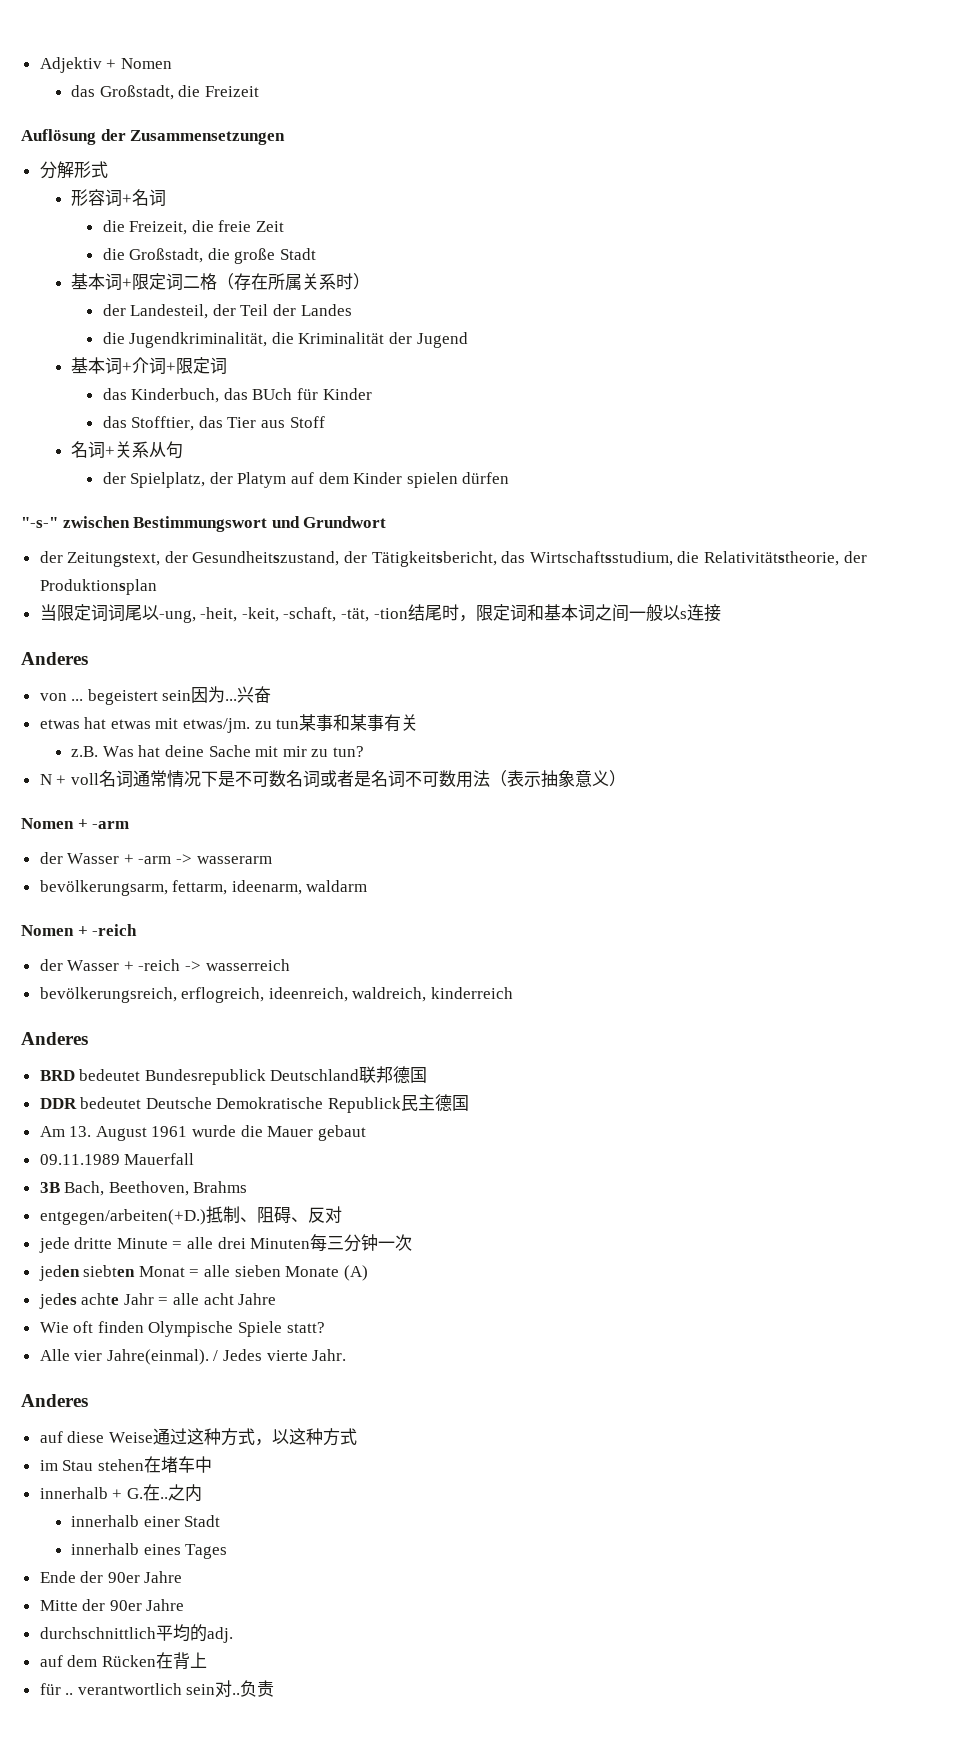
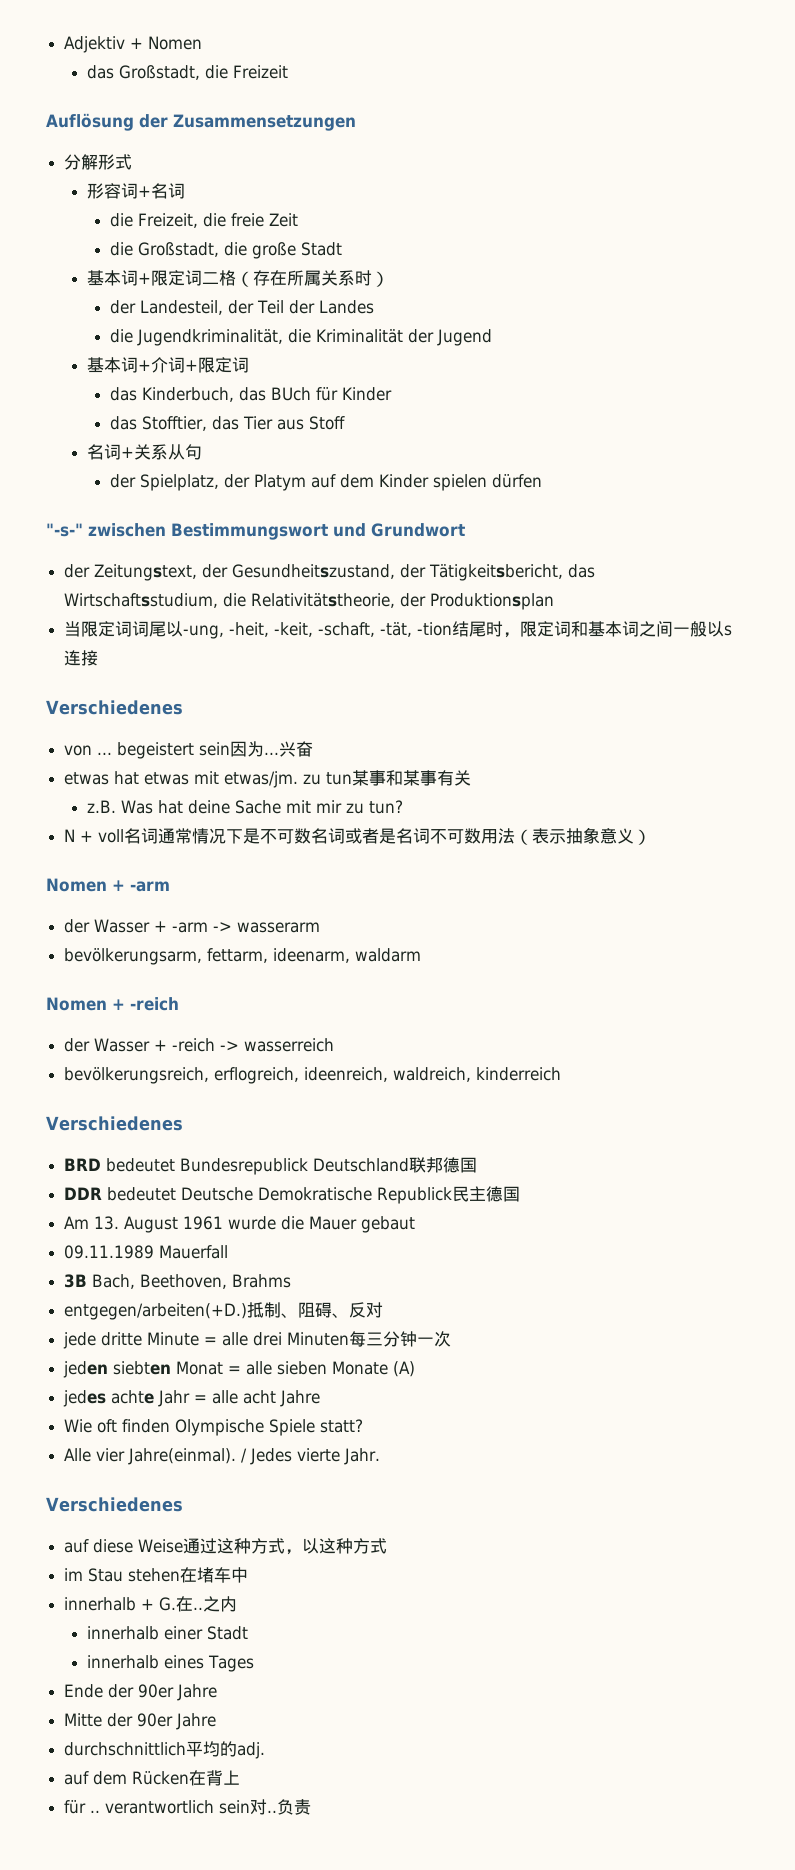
[21,652,88,665] Anderes -> [46,700,183,715] Verschiedenes
[21,1032,88,1045] Anderes -> [46,1116,183,1131] Verschiedenes
[21,1394,88,1407] Anderes -> [46,1497,183,1512] Verschiedenes

